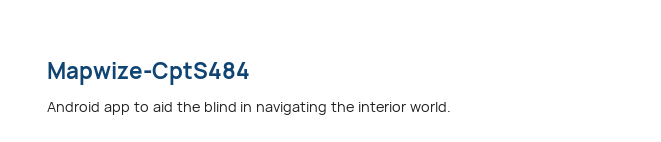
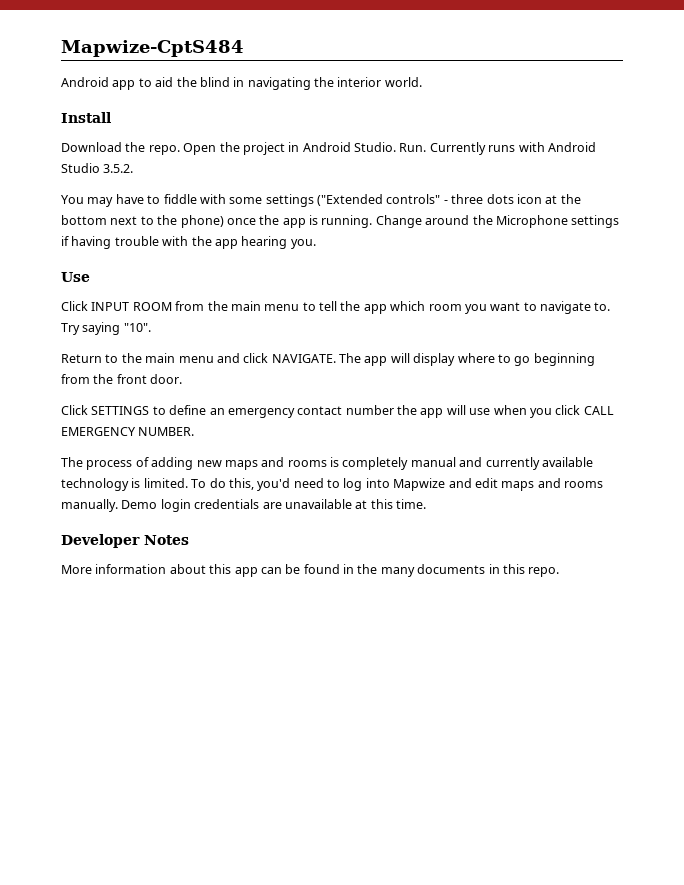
(452, 107) none -> [61,112,111,123] [61,142,596,155] [61,163,134,173] [61,194,581,207] [61,215,620,228] [61,236,316,249] [61,272,90,282] [61,301,611,314] [61,322,151,335] [61,353,595,366] [61,374,183,384] [61,405,614,418] [61,427,195,436] [61,457,593,470] [61,478,603,491] [61,499,426,512] [61,534,189,548] [61,564,560,577] // Install // Download the repo. Open the project in Android Studio. Run. Currently runs with Android Studio 3.5.2. // You may have to fiddle with some settings ("Extended controls" - three dots icon at the bottom next to the phone) once the app is running. Change around the Microphone settings if having trouble with the app hearing you. // Use // Click INPUT ROOM from the main menu to tell the app which room you want to navigate to. Try saying "10". // Return to the main menu and click NAVIGATE. The app will display where to go beginning from the front door. // Click SETTINGS to define an emergency contact number the app will use when you click CALL EMERGENCY NUMBER. // The process of adding new maps and rooms is completely manual and currently available technology is limited. To do this, you'd need to log into Mapwize and edit maps and rooms manually. Demo login credentials are unavailable at this time. // Developer Notes // More information about this app can be found in the many documents in this repo.

